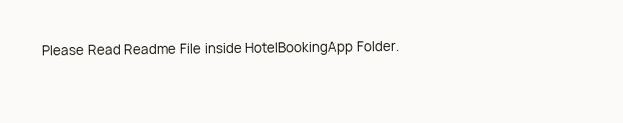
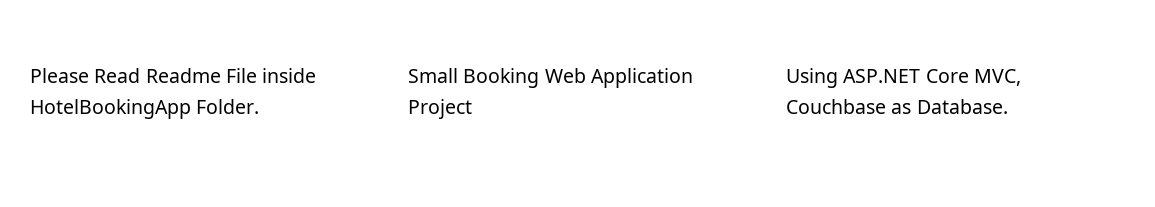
(399, 46) none -> [408,68,693,88] [408,99,472,119] [786,68,1021,88] [786,99,1008,114] // Small Booking Web Application Project // Using ASP.NET Core MVC, Couchbase as Database.

